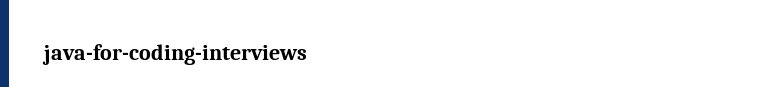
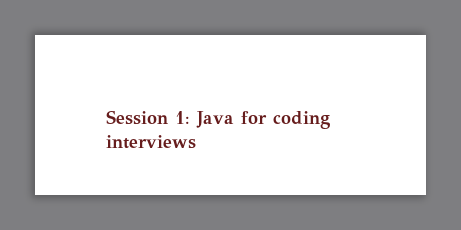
[42,44,307,65] java-for-coding-interviews -> [106,110,330,129] [106,135,196,149] Session 1: Java for coding interviews

